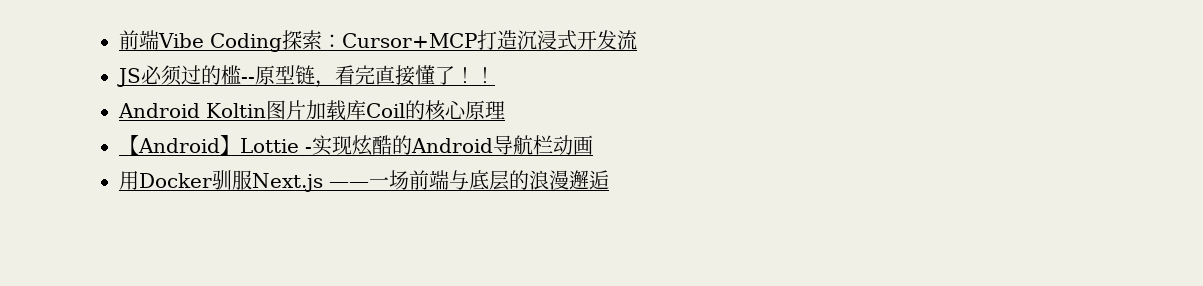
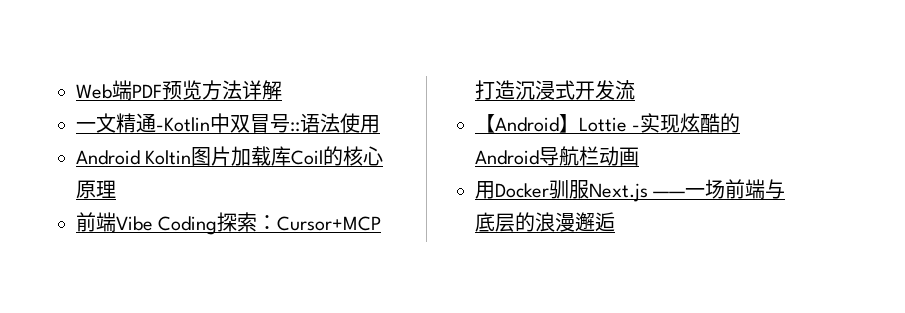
(119, 40) none -> [76,80,282,100] [76,113,380,133] [76,146,384,166] [76,180,116,199] Web端PDF预览方法详解 // 一文精通-Kotlin中双冒号::语法使用 // Android Koltin图片加载库Coil的核心原理 //
[117,65,495,88] [118,100,505,121] // JS必须过的槛--原型链，看完直接懂了！！ // Android Koltin图片加载库Coil的核心原理 -> (635, 90) none

